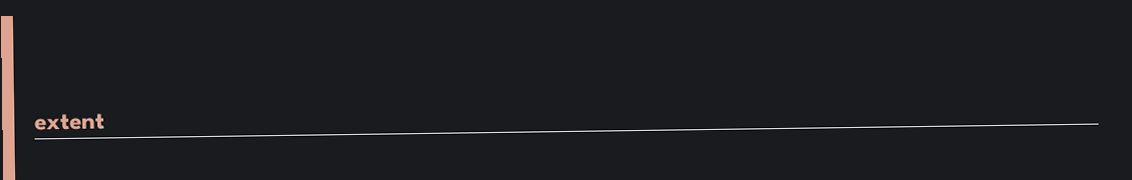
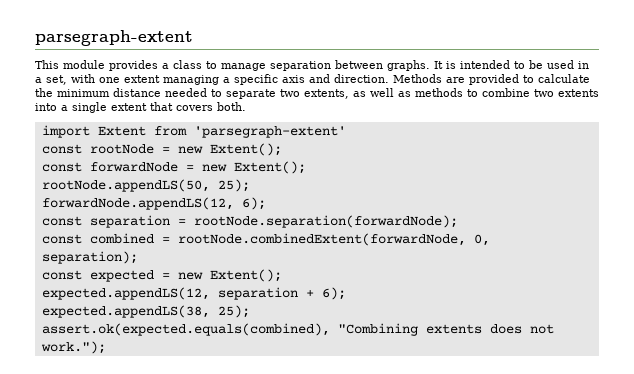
[34,113,105,131] extent -> [35,30,193,46] [35,60,589,71] [35,74,590,85] [35,88,599,99] [35,102,246,113] [41,125,346,138] [41,143,282,156] [41,161,306,174] [41,179,250,192] [41,197,266,210] [41,215,458,228] [41,233,490,246] [41,251,138,264] [41,269,282,282] [41,287,346,300] [41,305,250,318] [41,323,554,336] [40,341,106,354] parsegraph-extent // This module provides a class to manage separation between graphs. It is intended to be used in a set, with one extent managing a specific axis and direction. Methods are provided to calculate the minimum distance needed to separate two extents, as well as methods to combine two extents into a single extent that covers both. // import Extent from 'parsegraph-extent' // const rootNode = new Extent(); // const forwardNode = new Extent(); // rootNode.appendLS(50, 25); // forwardNode.appendLS(12, 6); // const separation = rootNode.separation(forwardNode); // const combined = rootNode.combinedExtent(forwardNode, 0, separation); // const expected = new Extent(); // expected.appendLS(12, separation + 6); // expected.appendLS(38, 25); // assert.ok(expected.equals(combined), "Combining extents does not work.");

